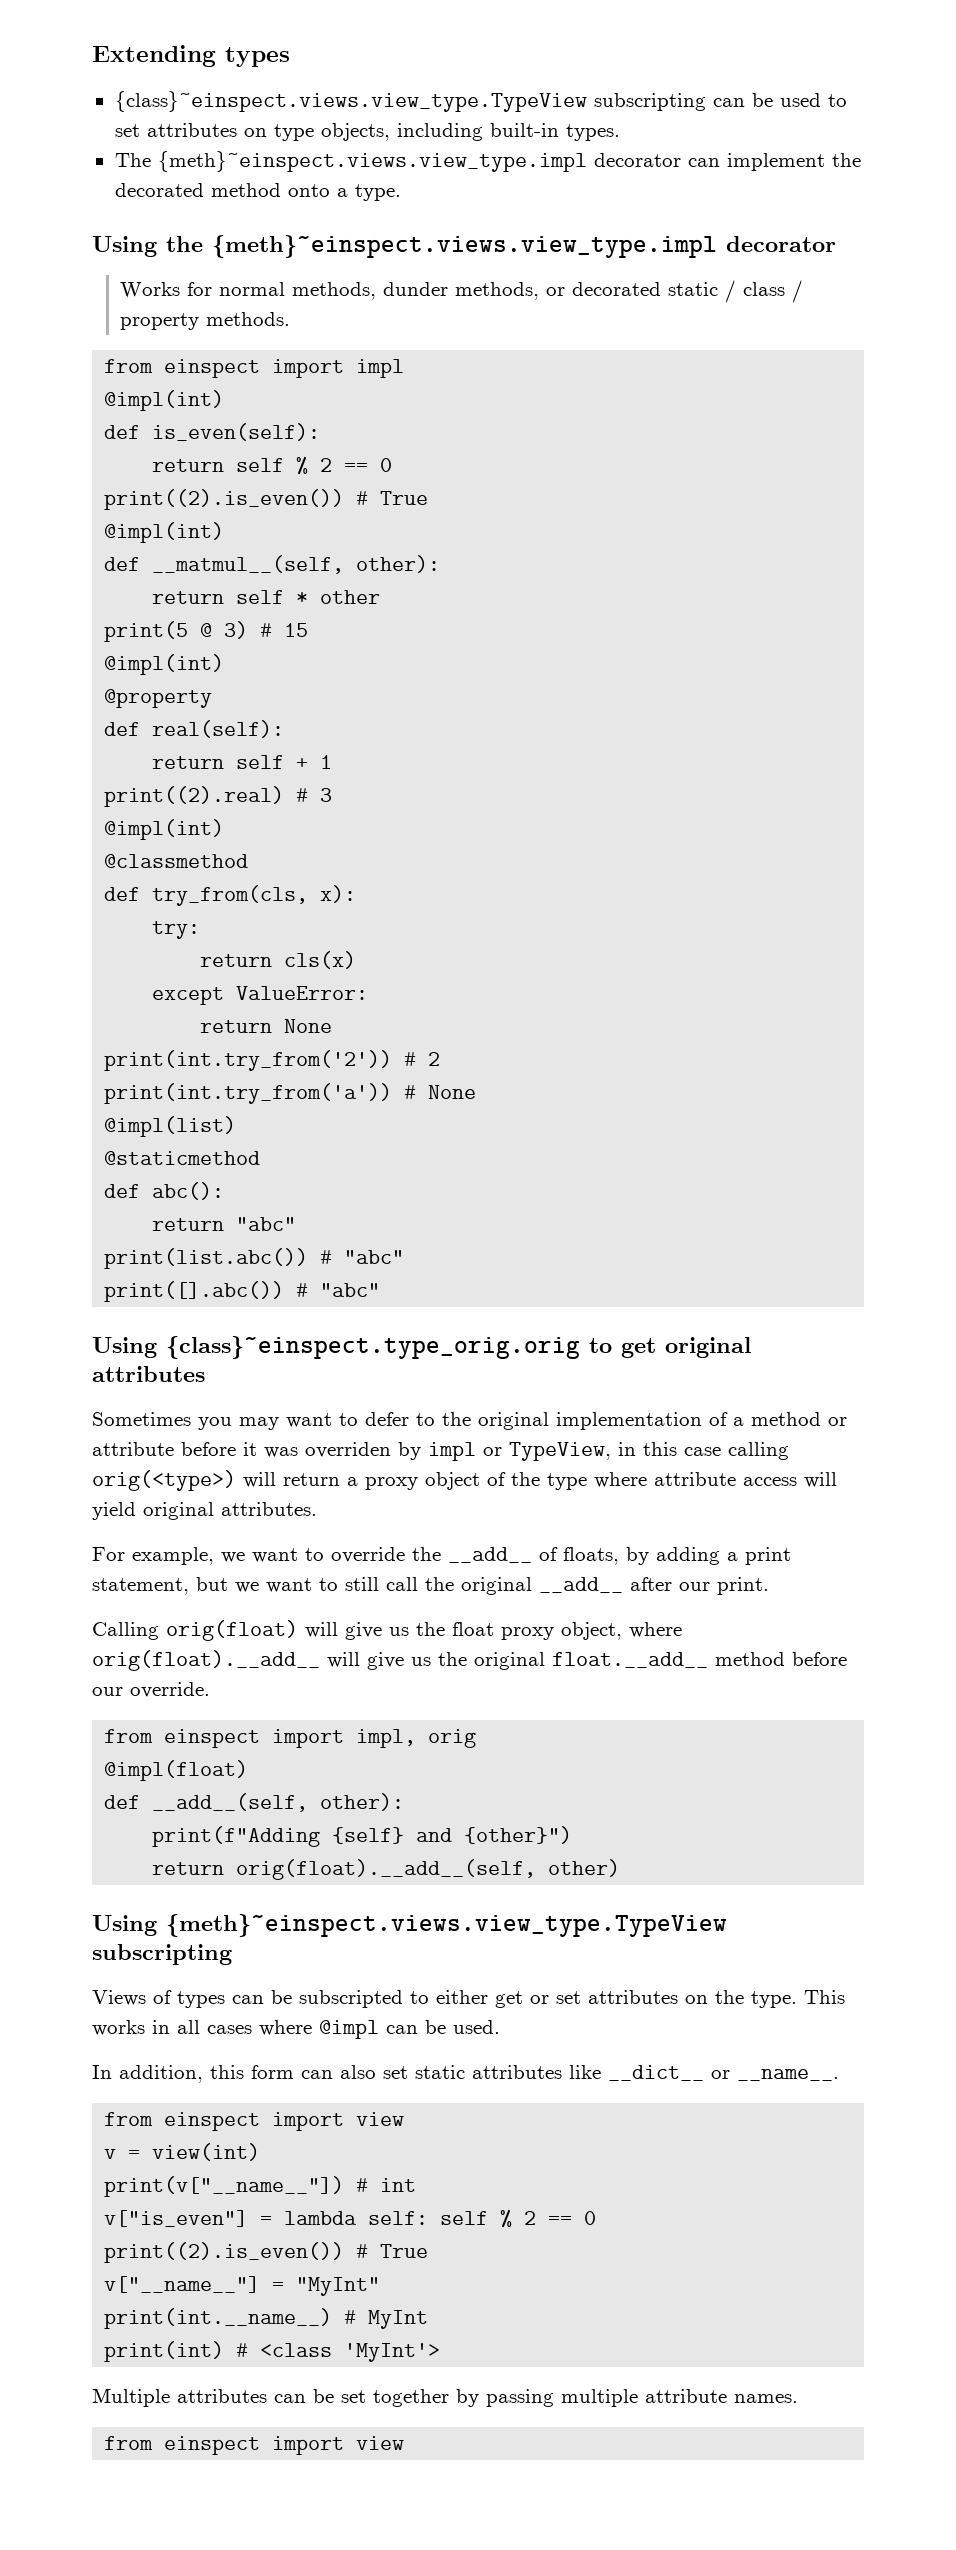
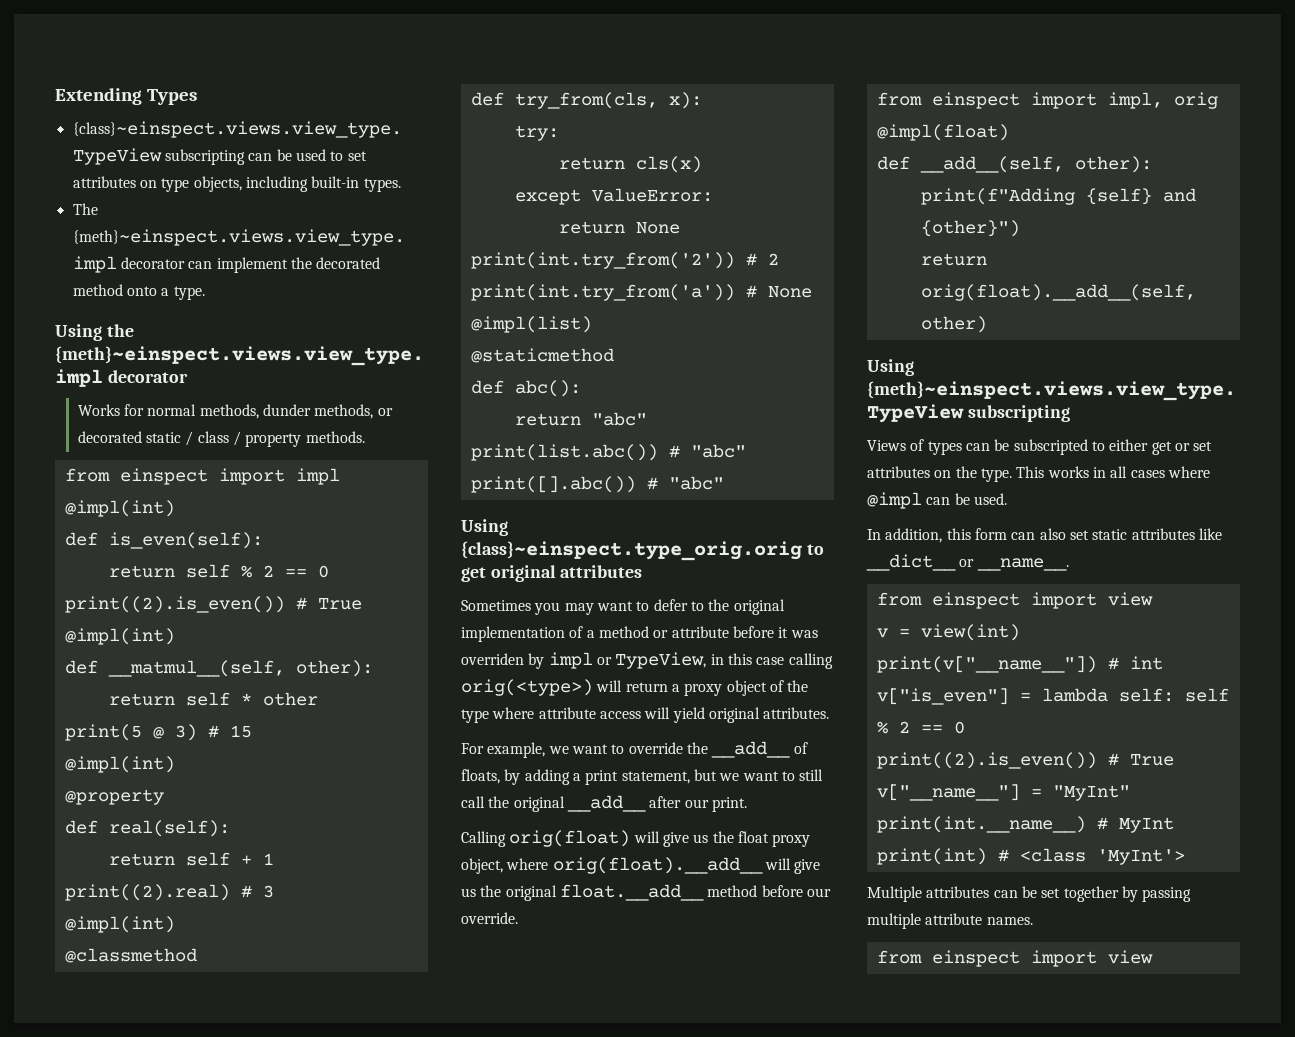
[225,47,290,67] types -> [146,89,197,105] Types

